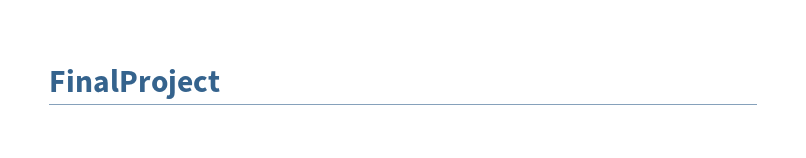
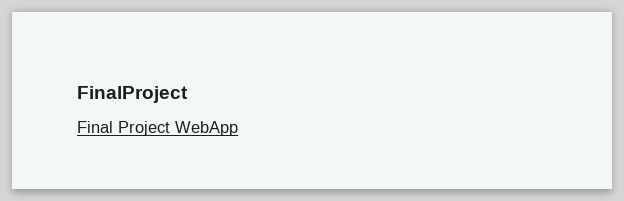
(220, 84) none -> [77,121,238,136] // Final Project WebApp

